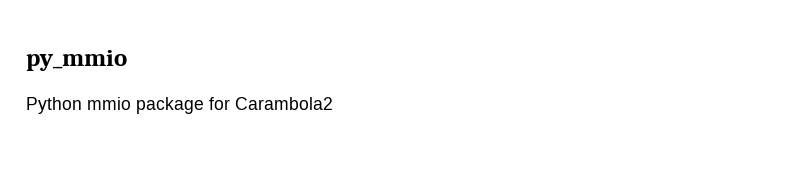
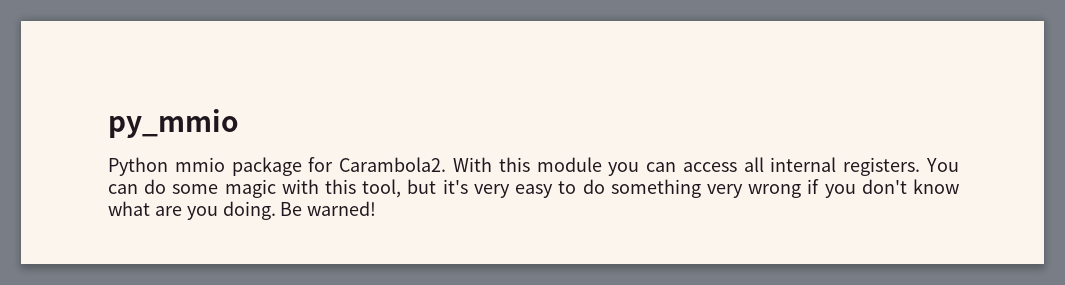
[235,97,333,110] Carambola2 -> [339,157,960,176] [108,179,960,198] [108,201,377,220] Carambola2. With this module you can access all internal registers. You can do some magic with this tool, but it's very easy to do something very wrong if you don't know what are you doing. Be warned!

